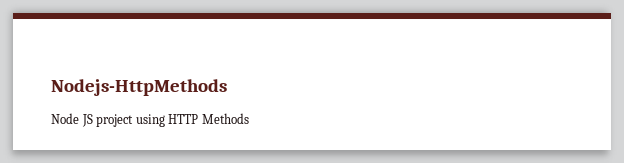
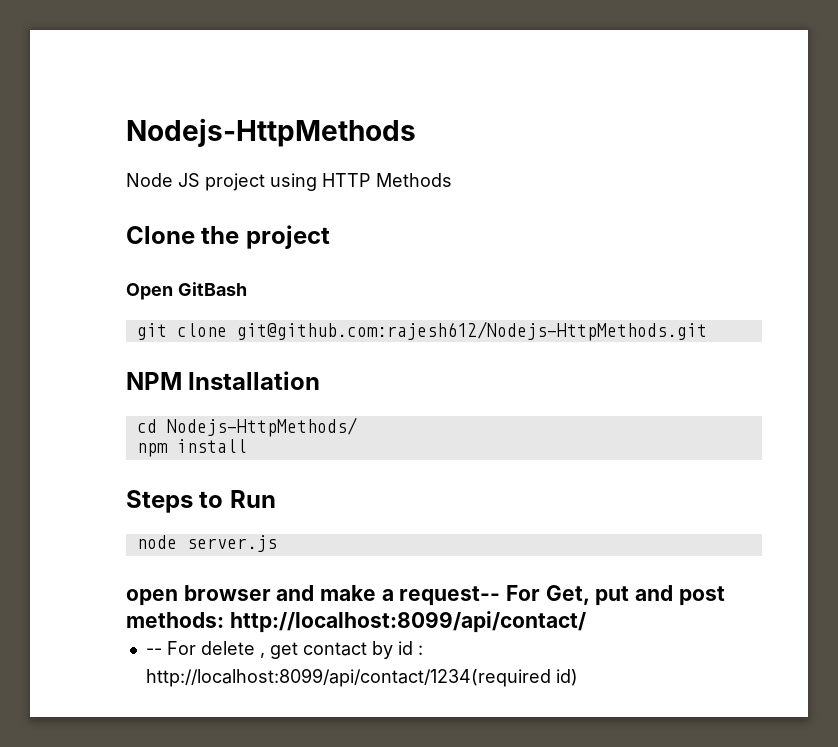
(249, 118) none -> [126,225,330,249] [126,282,247,300] [136,321,707,341] [126,371,321,390] [136,417,357,437] [136,439,247,457] [126,490,276,513] [136,535,277,552] [126,585,725,606] [126,611,586,633] [145,641,423,659] [145,668,578,687] // Clone the project // Open GitBash // git clone git@github.com:rajesh612/Nodejs-HttpMethods.git // NPM Installation // cd Nodejs-HttpMethods/ // npm install // Steps to Run // node server.js // open browser and make a request-- For Get, put and post methods: http://localhost:8099/api/contact/ // -- For delete , get contact by id : http://localhost:8099/api/contact/1234(required id)

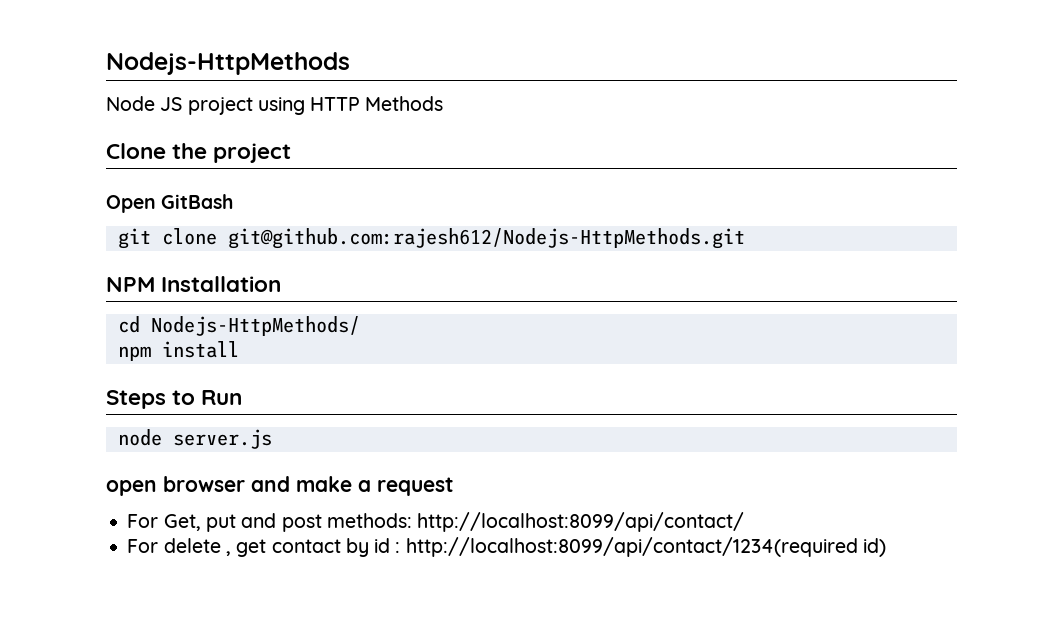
[399,586,501,606] request-- -> [377,477,454,496] request //
[145,648,162,655] -- -> (745, 522) none

